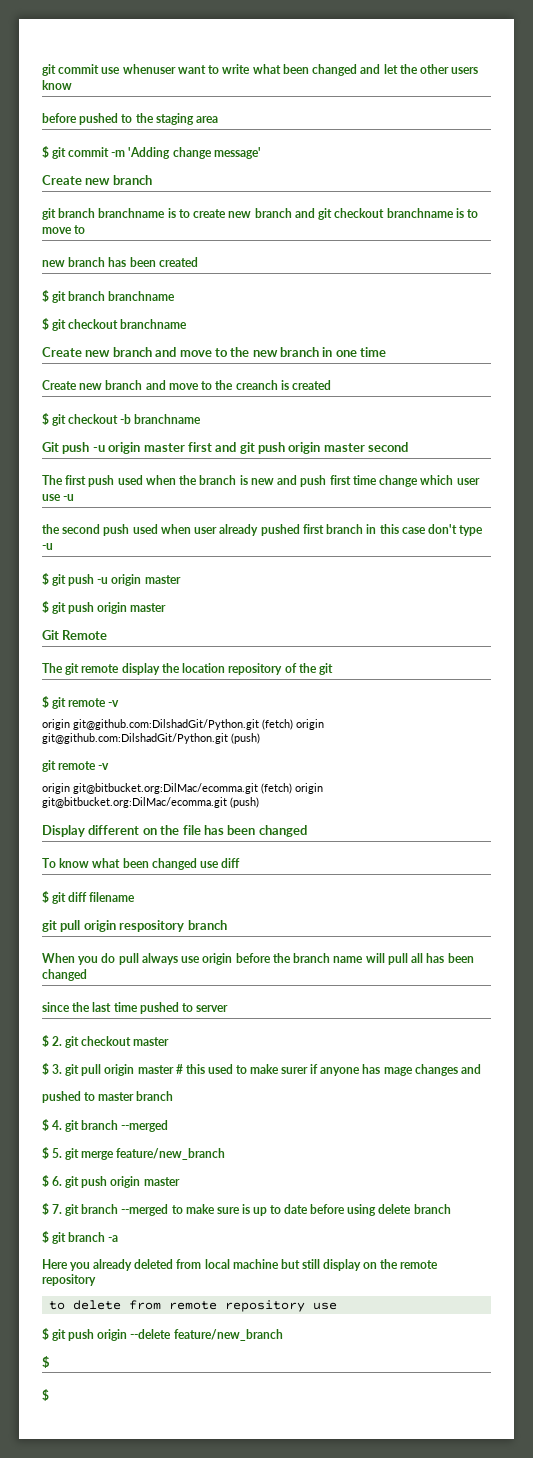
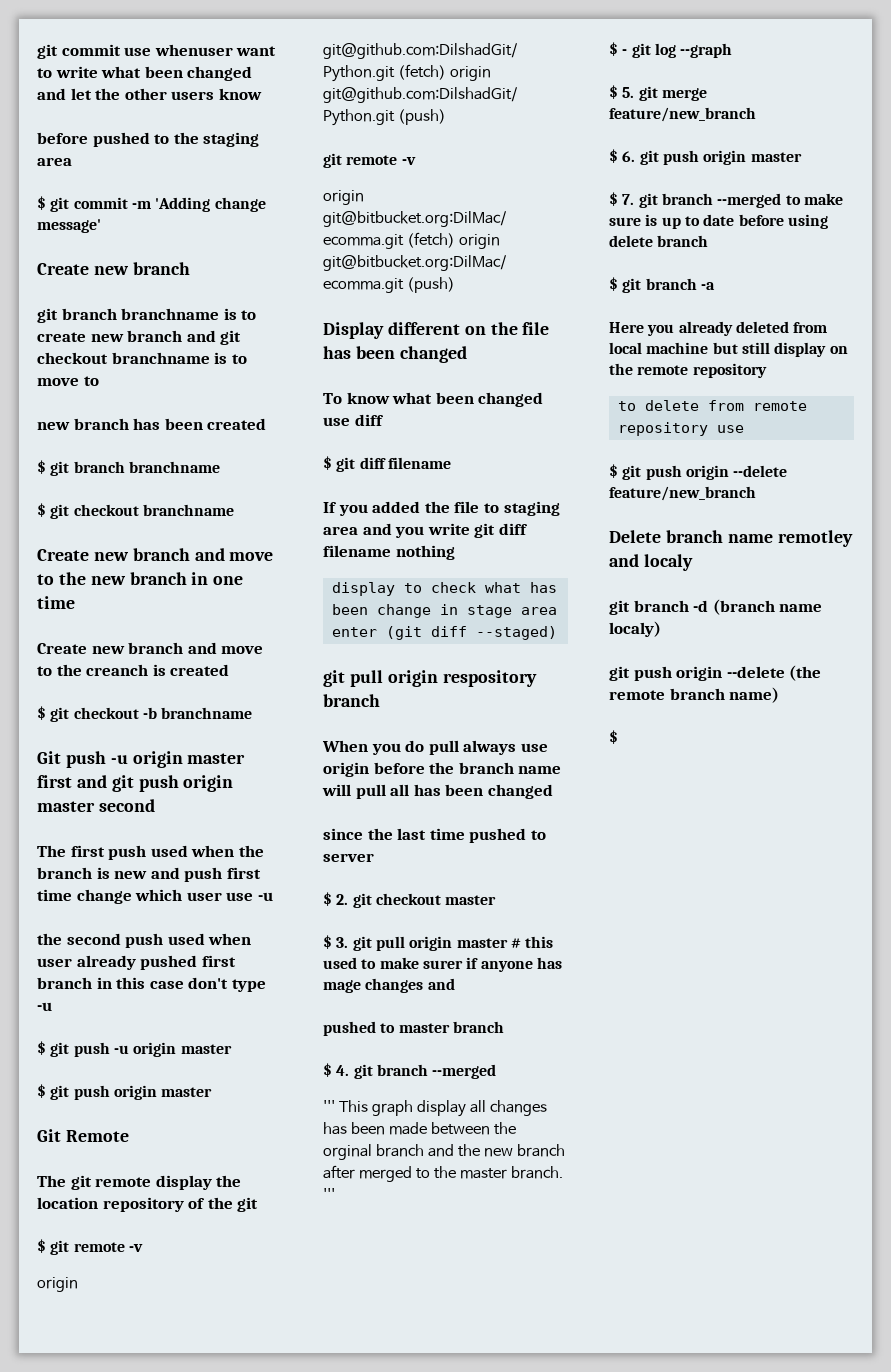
(136, 897) none -> [323,501,560,516] [323,523,528,538] [323,545,455,560] [331,582,557,596] [331,604,557,618] [331,626,557,640] // If you added the file to staging area and you write git diff filename nothing // display to check what has been change in stage area enter (git diff --staged)
(169, 1126) none -> [323,1100,547,1117] [323,1122,516,1135] [323,1144,565,1160] [323,1165,563,1182] [323,1188,335,1200] [609,42,733,58] // ''' This graph display all changes has been made between the orginal branch and the new branch after merged to the master branch. ''' // $ - git log --graph
[42,1356,50,1368] $ -> [609,530,853,547] [609,554,693,571] [609,599,823,615] [609,621,661,637] [609,665,822,681] [609,687,780,703] Delete branch name remotley and localy // git branch -d (branch name localy) // git push origin --delete (the remote branch name)

